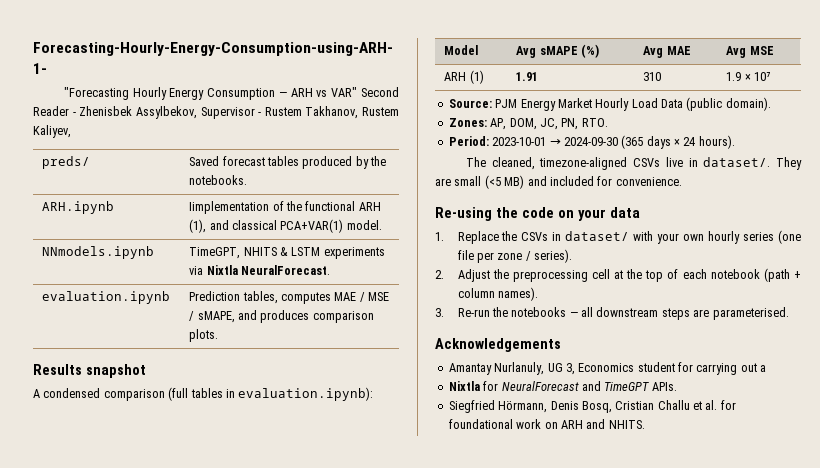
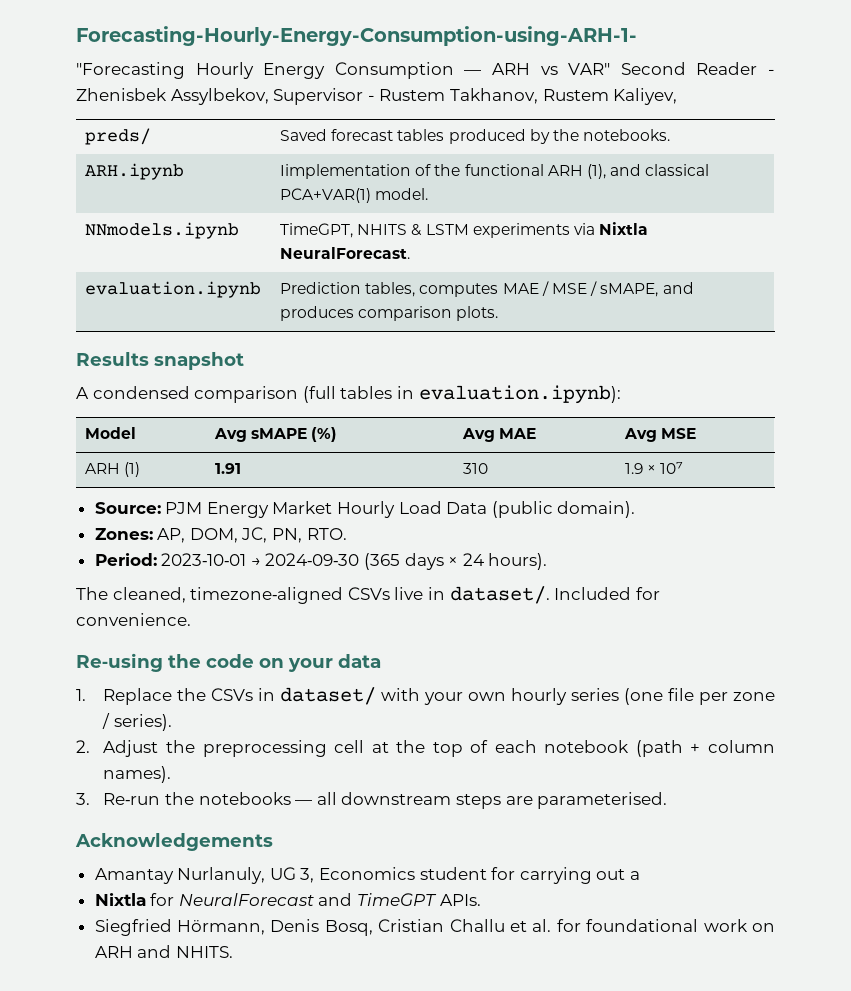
[776,157,802,170] [435,175,594,189] They are small (<5 MB) and included -> [554,587,632,600] Included

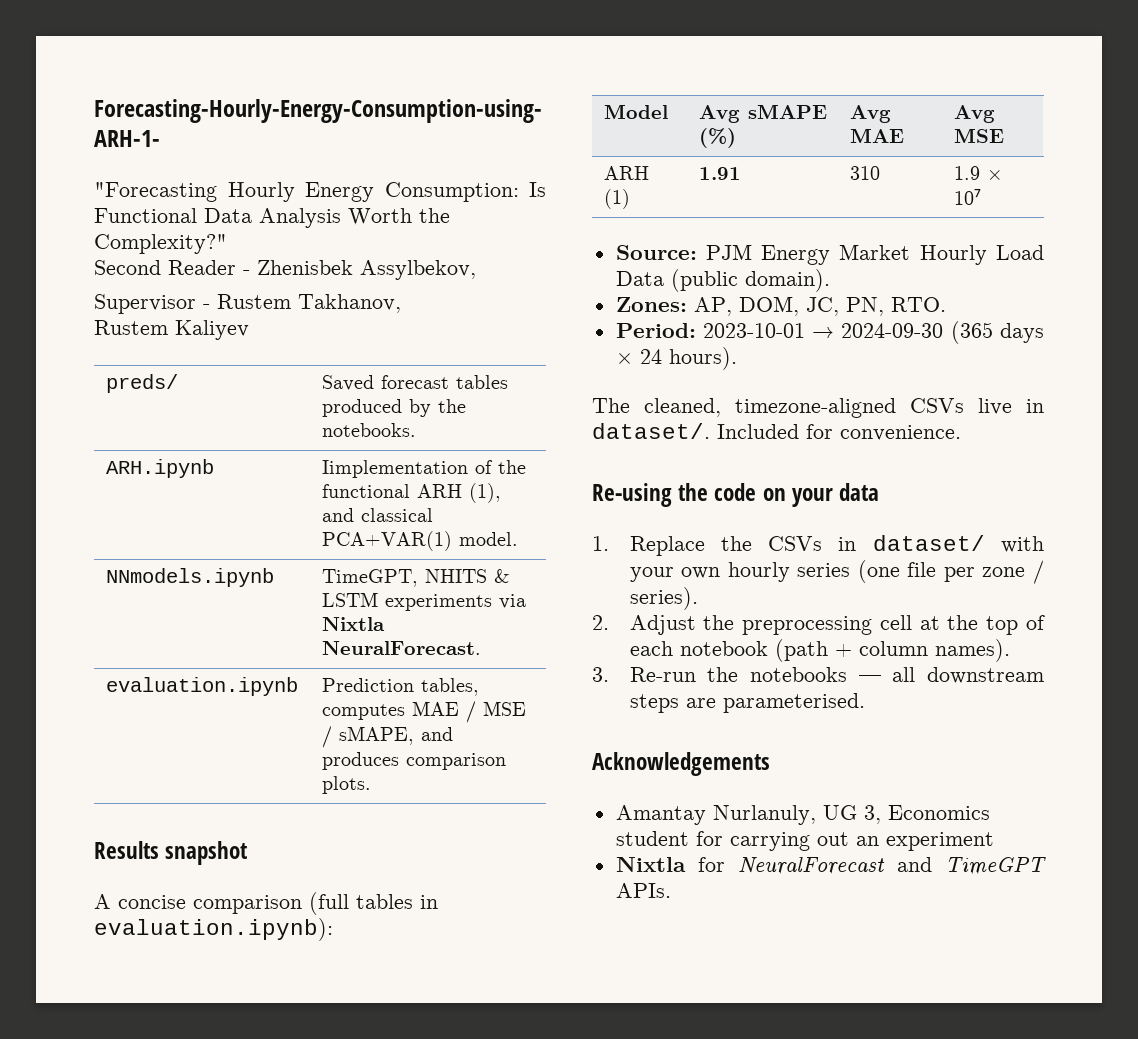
[334,62,611,79] Consumption — ARH vs VAR" -> [384,182,546,202] [94,208,450,228] [94,234,227,254] Consumption: Is Functional Data Analysis Worth the Complexity?" //
(269, 96) none -> (476, 270) //
[542,88,678,105] Rustem Kaliyev, -> [94,320,249,340] // Rustem Kaliyev
[92,386,190,399] condensed -> [118,895,186,909] concise
[630,871,641,880] a -> [855,832,994,851] an experiment
[94,919,775,936] [94,945,233,958] // Siegfried Hörmann, Denis Bosq, Cristian Challu et al. for foundational work on ARH and NHITS. -> (671, 890) none

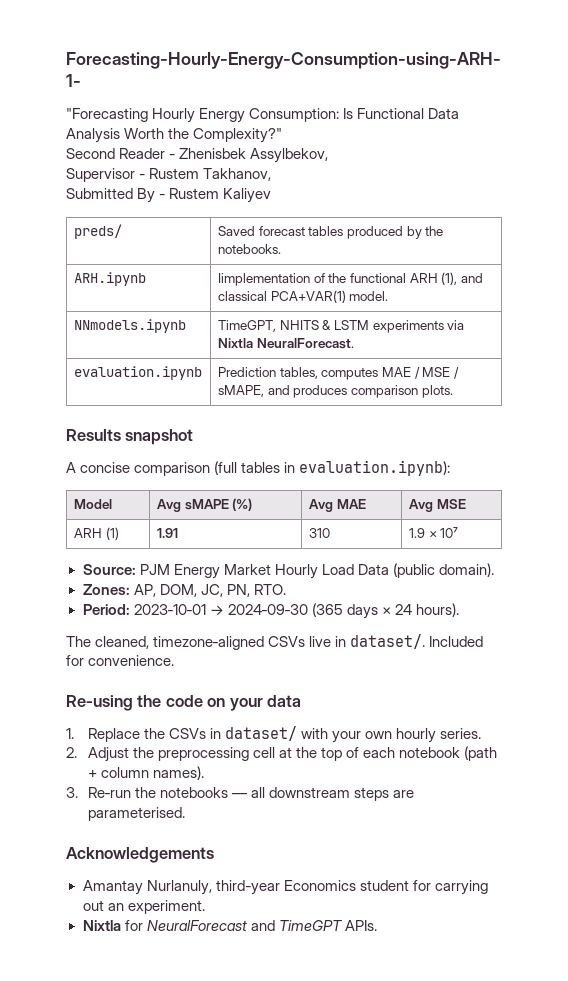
(401, 303) none -> [66,188,166,203] Submitted By -
[797,560,1044,584] [629,587,698,610] series (one file per zone / series). -> [439,728,481,739] series.
[822,805,881,824] UG 3, -> [215,880,280,895] third-year
[885,832,994,851] experiment -> [127,900,205,914] experiment.

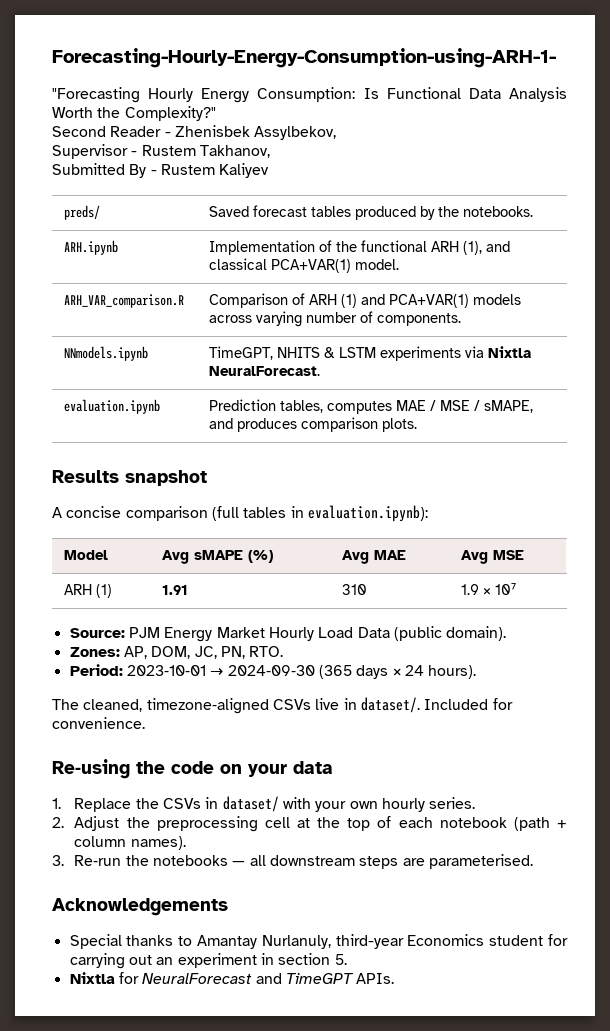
[217,273,310,286] Iimplementation -> [209,240,316,255] Implementation
(389, 296) none -> [64,294,185,308] [209,293,522,308] [209,311,462,327] // ARH_VAR_comparison.R | Comparison of ARH (1) and PCA+VAR(1) models across varying number of components.
(214, 855) none -> [69,934,193,949] Special thanks to
[127,900,205,914] experiment. -> [177,953,347,968] experiment in section 5.

